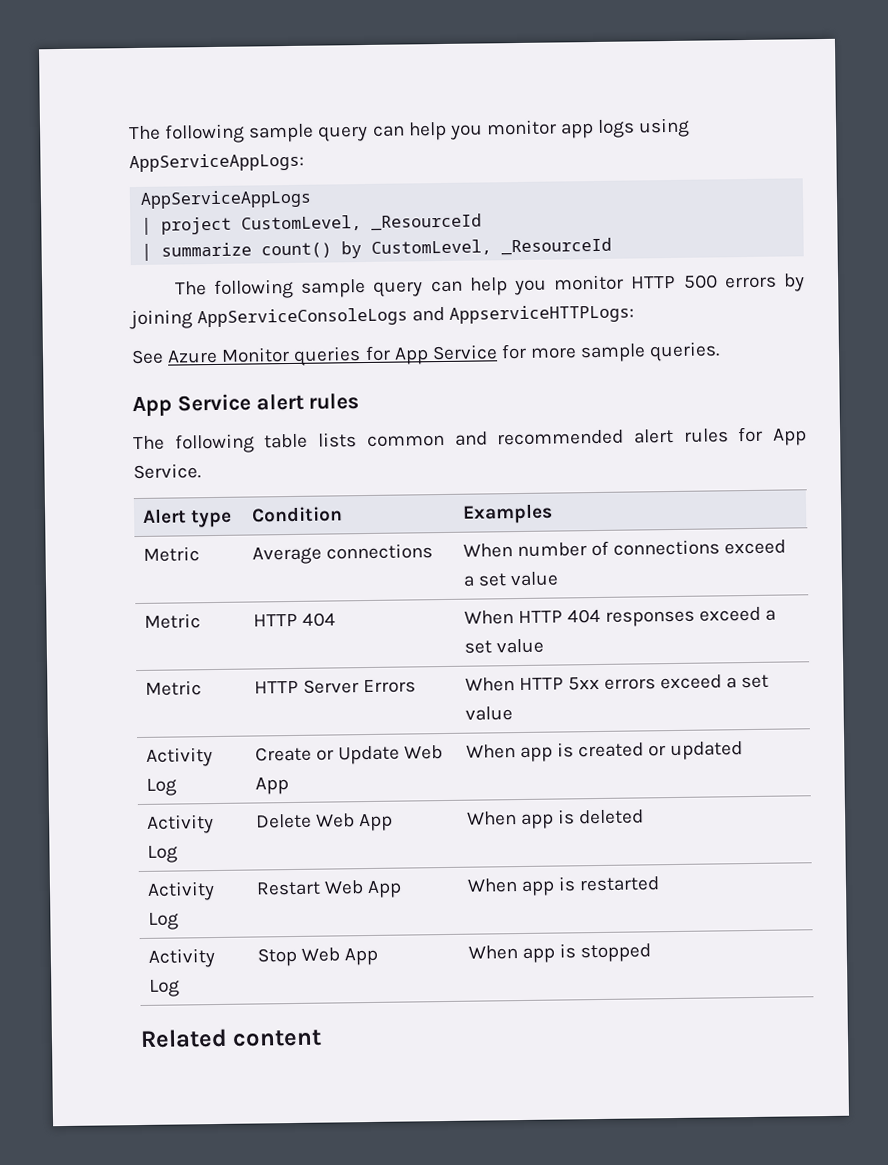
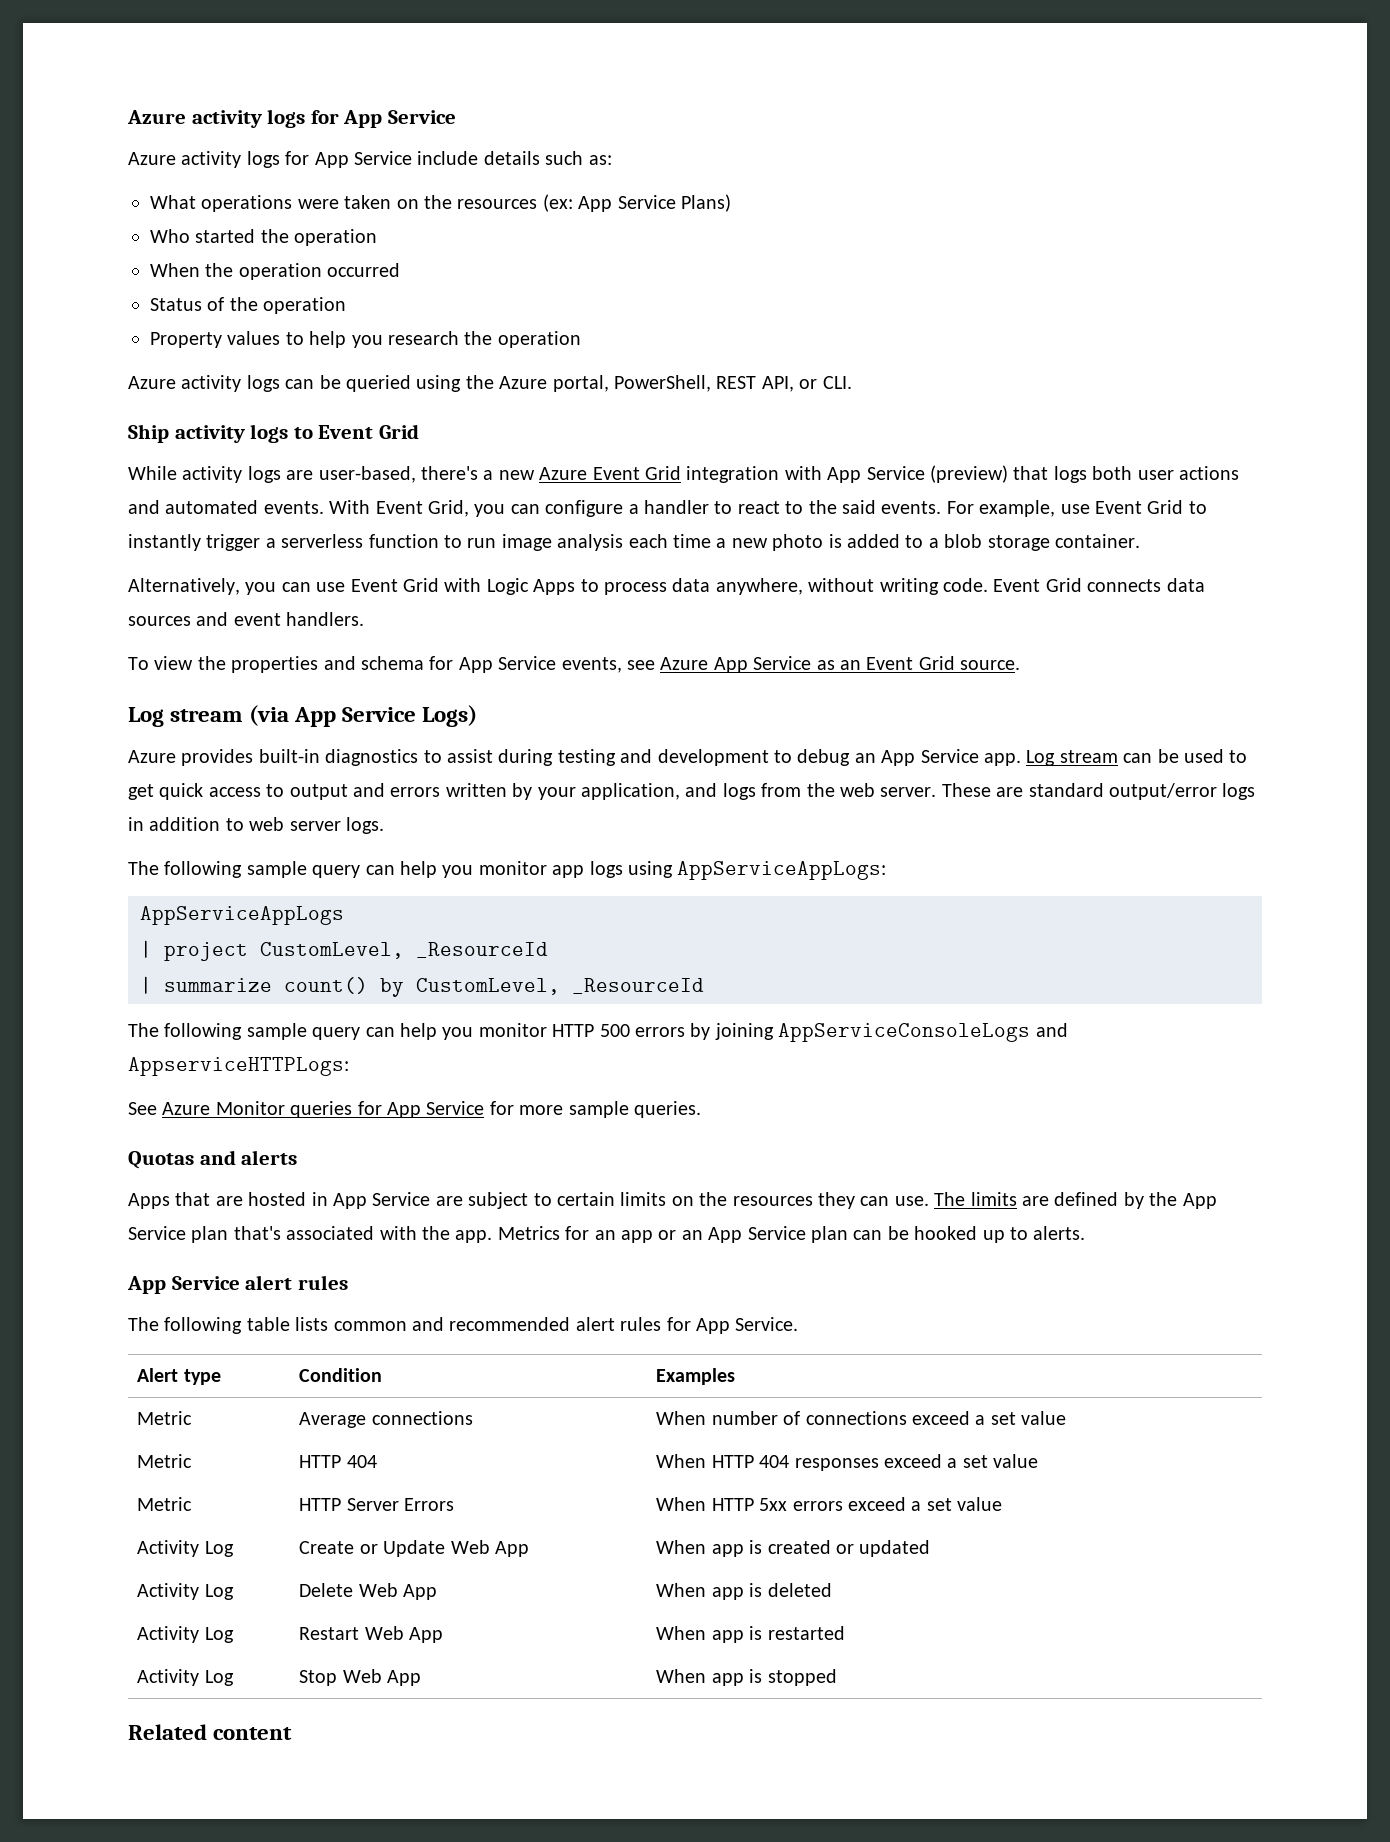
(128, 133) none -> [127,109,456,128] [128,151,612,168] [150,194,731,212] [150,229,378,246] [150,263,401,280] [150,297,347,314] [150,331,581,348] [128,375,852,392] [128,424,419,443] [128,465,1239,483] [128,500,1207,517] [128,534,1140,551] [128,578,1205,595] [128,612,365,626] [128,656,1021,673] [128,705,478,727] [128,749,1248,766] [128,783,1256,800] [128,817,384,834] Azure activity logs for App Service // Azure activity logs for App Service include details such as: // What operations were taken on the resources (ex: App Service Plans) // Who started the operation // When the operation occurred // Status of the operation // Property values to help you research the operation // Azure activity logs can be queried using the Azure portal, PowerShell, REST API, or CLI. // Ship activity logs to Event Grid // While activity logs are user-based, there's a new Azure Event Grid integration with App Service (preview) that logs both user actions and automated events. With Event Grid, you can configure a handler to react to the said events. For example, use Event Grid to instantly trigger a serverless function to run image analysis each time a new photo is added to a blob storage container. // Alternatively, you can use Event Grid with Logic Apps to process data anywhere, without writing code. Event Grid connects data sources and event handlers. // To view the properties and schema for App Service events, see Azure App Service as an Event Grid source. // Log stream (via App Service Logs) // Azure provides built-in diagnostics to assist during testing and development to debug an App Service app. Log stream can be used to get quick access to output and errors written by your application, and logs from the web server. These are standard output/error logs in addition to web server logs. //
(721, 351) none -> [128,1150,298,1169] [128,1192,1217,1209] [128,1226,1086,1243] // Quotas and alerts // Apps that are hosted in App Service are subject to certain limits on the resources they can use. The limits are defined by the App Service plan that's associated with the app. Metrics for an app or an App Service plan can be hooked up to alerts.

